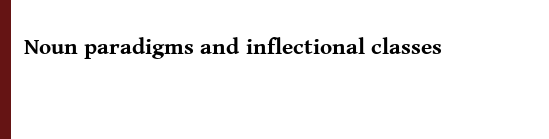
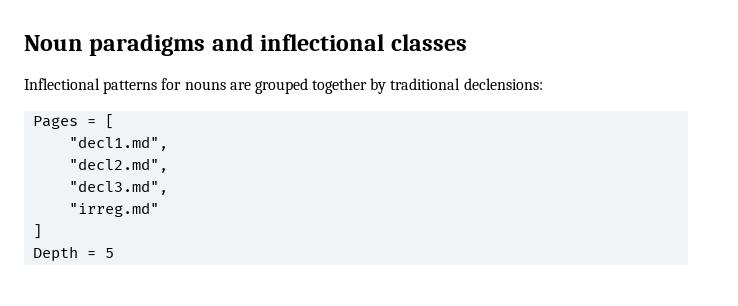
(442, 45) none -> [24,78,543,94] [33,114,115,129] [69,136,169,151] [69,158,169,173] [69,180,169,195] [69,202,160,217] [33,224,43,239] [33,246,115,262] // Inflectional patterns for nouns are grouped together by traditional declensions: // Pages = [ // "decl1.md", // "decl2.md", // "decl3.md", // "irreg.md" // ] // Depth = 5

